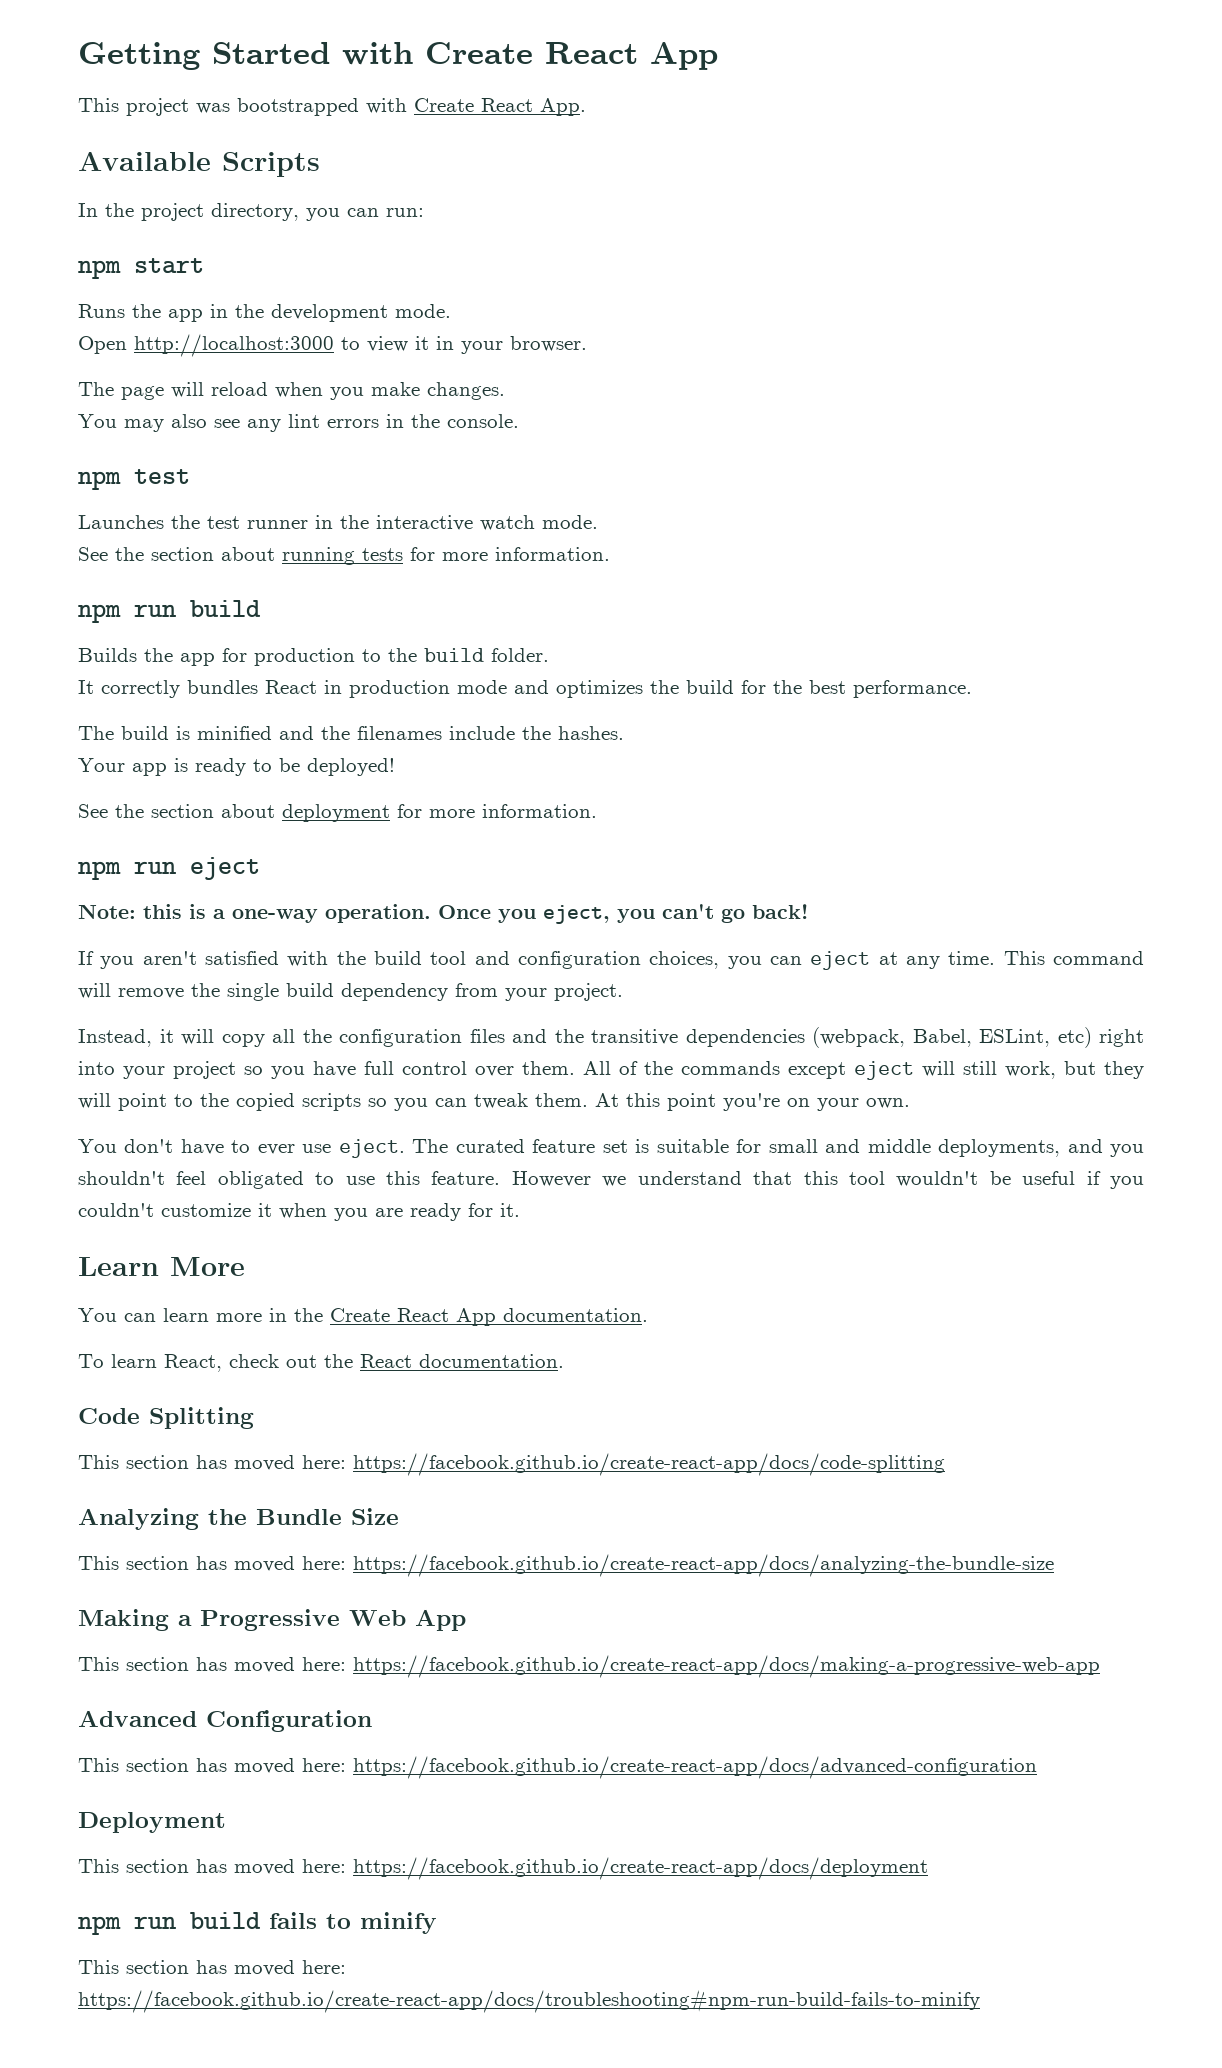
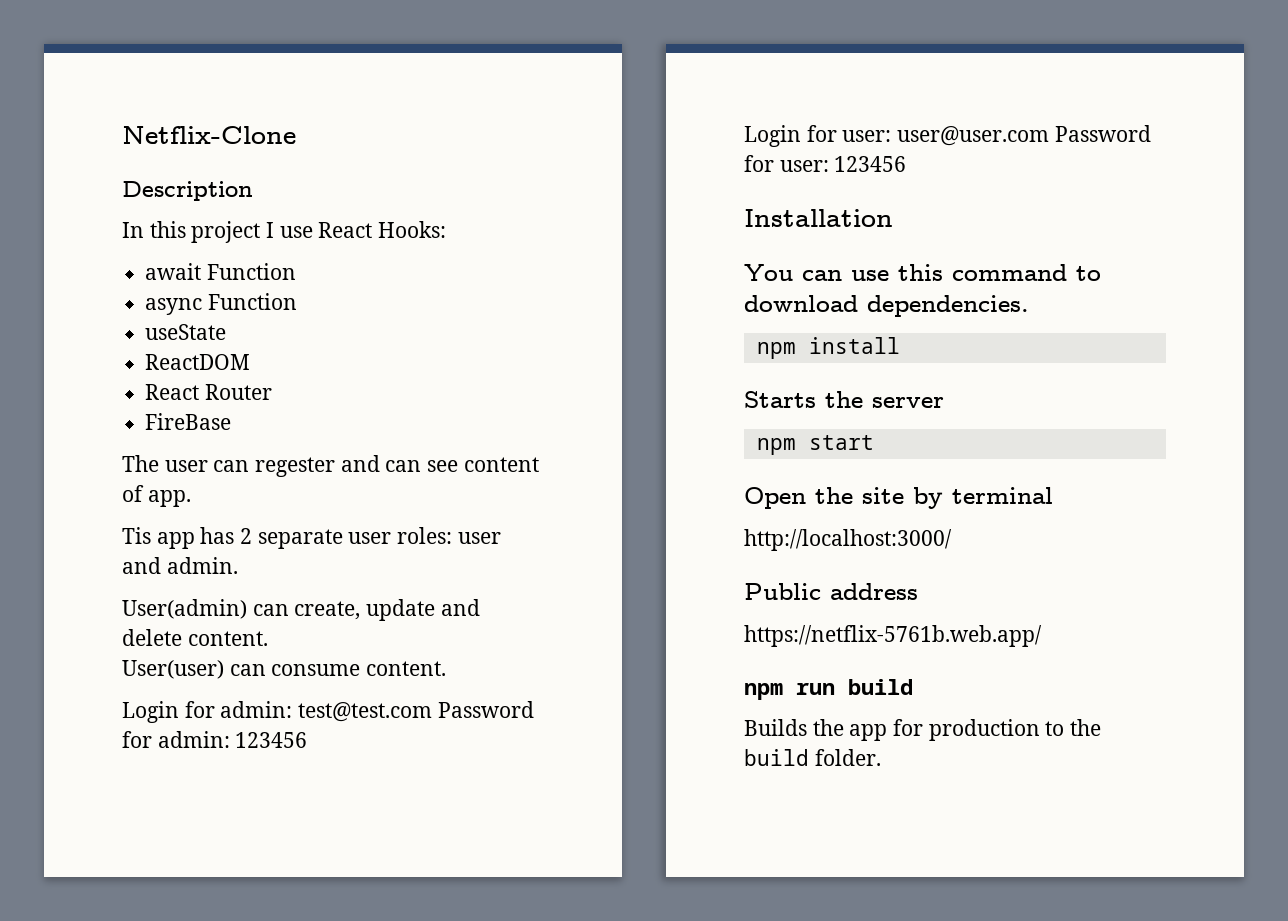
[78,42,718,70] [78,98,586,116] [78,152,320,177] [78,203,424,221] [78,258,204,279] [78,304,451,322] [78,334,587,357] [78,382,505,400] [78,414,519,432] [78,469,190,490] [78,515,598,531] [78,547,610,565] Getting Started with Create React App // This project was bootstrapped with Create React App. // Available Scripts // In the project directory, you can run: // npm start // Runs the app in the development mode. // Open http://localhost:3000 to view it in your browser. // The page will reload when you make changes. // You may also see any lint errors in the console. // npm test // Launches the test runner in the interactive watch mode. // See the section about running tests for more information. -> [122,126,296,144] [122,181,253,201] [122,221,447,243] [145,263,296,280] [145,293,297,315] [145,324,227,340] [145,354,251,370] [145,384,272,400] [145,413,232,430] [122,455,539,477] [122,485,191,507] [122,527,501,549] [122,557,238,574] [122,599,480,621] [122,629,268,646] [122,660,447,679] [122,701,534,723] [122,731,308,748] [744,125,1151,147] [744,155,907,172] [744,209,893,227] [744,264,1101,281] [744,295,1029,317] [756,337,900,359] [744,391,944,408] [756,435,874,455] [744,487,1053,509] [744,529,952,551] [744,583,918,600] [744,625,1042,647] Netflix-Clone // Description // In this project I use React Hooks: // await Function // async Function // useState // ReactDOM // React Router // FireBase // The user can regester and can see content of app. // Tis app has 2 separate user roles: user and admin. // User(admin) can create, update and delete content. // User(user) can consume content. // Login for admin: test@test.com Password for admin: 123456 // Login for user: user@user.com Password for user: 123456 // Installation // You can use this command to download dependencies. // npm install // Starts the server // npm start // Open the site by terminal // http://localhost:3000/ // Public address // https://netflix-5761b.web.app/
[78,680,972,698] [78,726,624,740] [78,758,395,776] [78,804,597,822] [78,857,260,880] [78,904,808,924] [78,951,1145,970] [78,983,623,1001] [78,1027,1144,1048] [78,1061,1144,1080] [78,1093,910,1111] [78,1139,1145,1158] [78,1171,1144,1189] [78,1203,520,1221] [78,1257,245,1276] [78,1308,648,1326] [78,1354,564,1372] [78,1407,254,1429] [78,1453,945,1476] [78,1508,399,1530] [78,1554,1054,1577] [78,1609,466,1631] [78,1655,1100,1678] [78,1710,372,1732] [78,1756,1037,1779] [78,1812,226,1833] [78,1857,928,1880] [78,1912,437,1935] [78,1960,346,1976] [78,1989,980,2013] // It correctly bundles React in production mode and optimizes the build for the best performance. // The build is minified and the filenames include the hashes. // Your app is ready to be deployed! // See the section about deployment for more information. // npm run eject // Note: this is a one-way operation. Once you eject, you can't go back! // If you aren't satisfied with the build tool and configuration choices, you can eject at any time. This command will remove the single build dependency from your project. // Instead, it will copy all the configuration files and the transitive dependencies (webpack, Babel, ESLint, etc) right into your project so you have full control over them. All of the commands except eject will still work, but they will point to the copied scripts so you can tweak them. At this point you're on your own. // You don't have to ever use eject. The curated feature set is suitable for small and middle deployments, and you shouldn't feel obligated to use this feature. However we understand that this tool wouldn't be useful if you couldn't customize it when you are ready for it. // Learn More // You can learn more in the Create React App documentation. // To learn React, check out the React documentation. // Code Splitting // This section has moved here: https://facebook.github.io/create-react-app/docs/code-splitting // Analyzing the Bundle Size // This section has moved here: https://facebook.github.io/create-react-app/docs/analyzing-the-bundle-size // Making a Progressive Web App // This section has moved here: https://facebook.github.io/create-react-app/docs/making-a-progressive-web-app // Advanced Configuration // This section has moved here: https://facebook.github.io/create-react-app/docs/advanced-configuration // Deployment // This section has moved here: https://facebook.github.io/create-react-app/docs/deployment // npm run build fails to minify // This section has moved here: https://facebook.github.io/create-react-app/docs/troubleshooting#npm-run-build-fails-to-minify -> (881, 757) none

